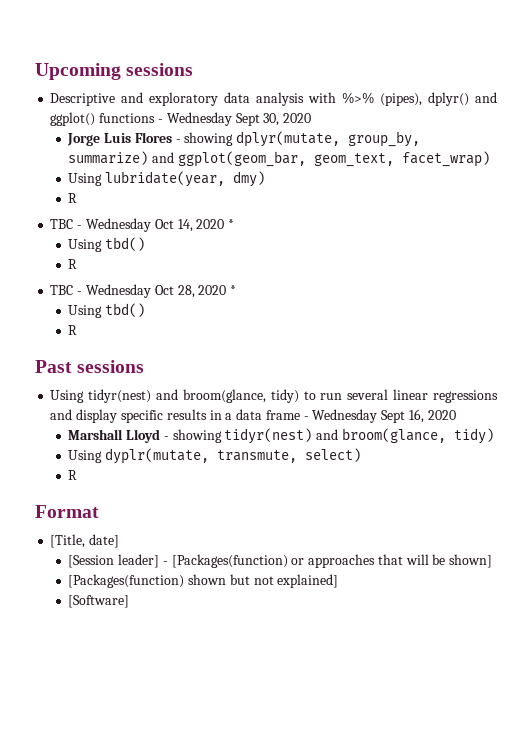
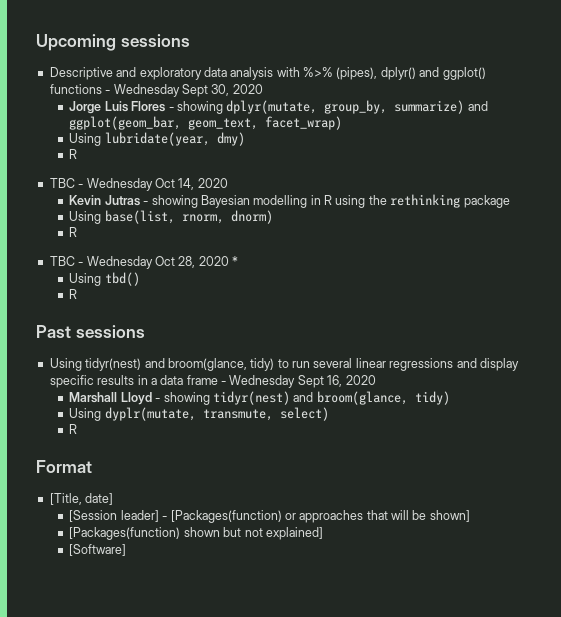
[228,219,235,229] [68,237,146,252] * // Using tbd() -> [69,194,510,208] [69,210,273,224] // Kevin Jutras - showing Bayesian modelling in R using the rethinking package // Using base(list, rnorm, dnorm)

